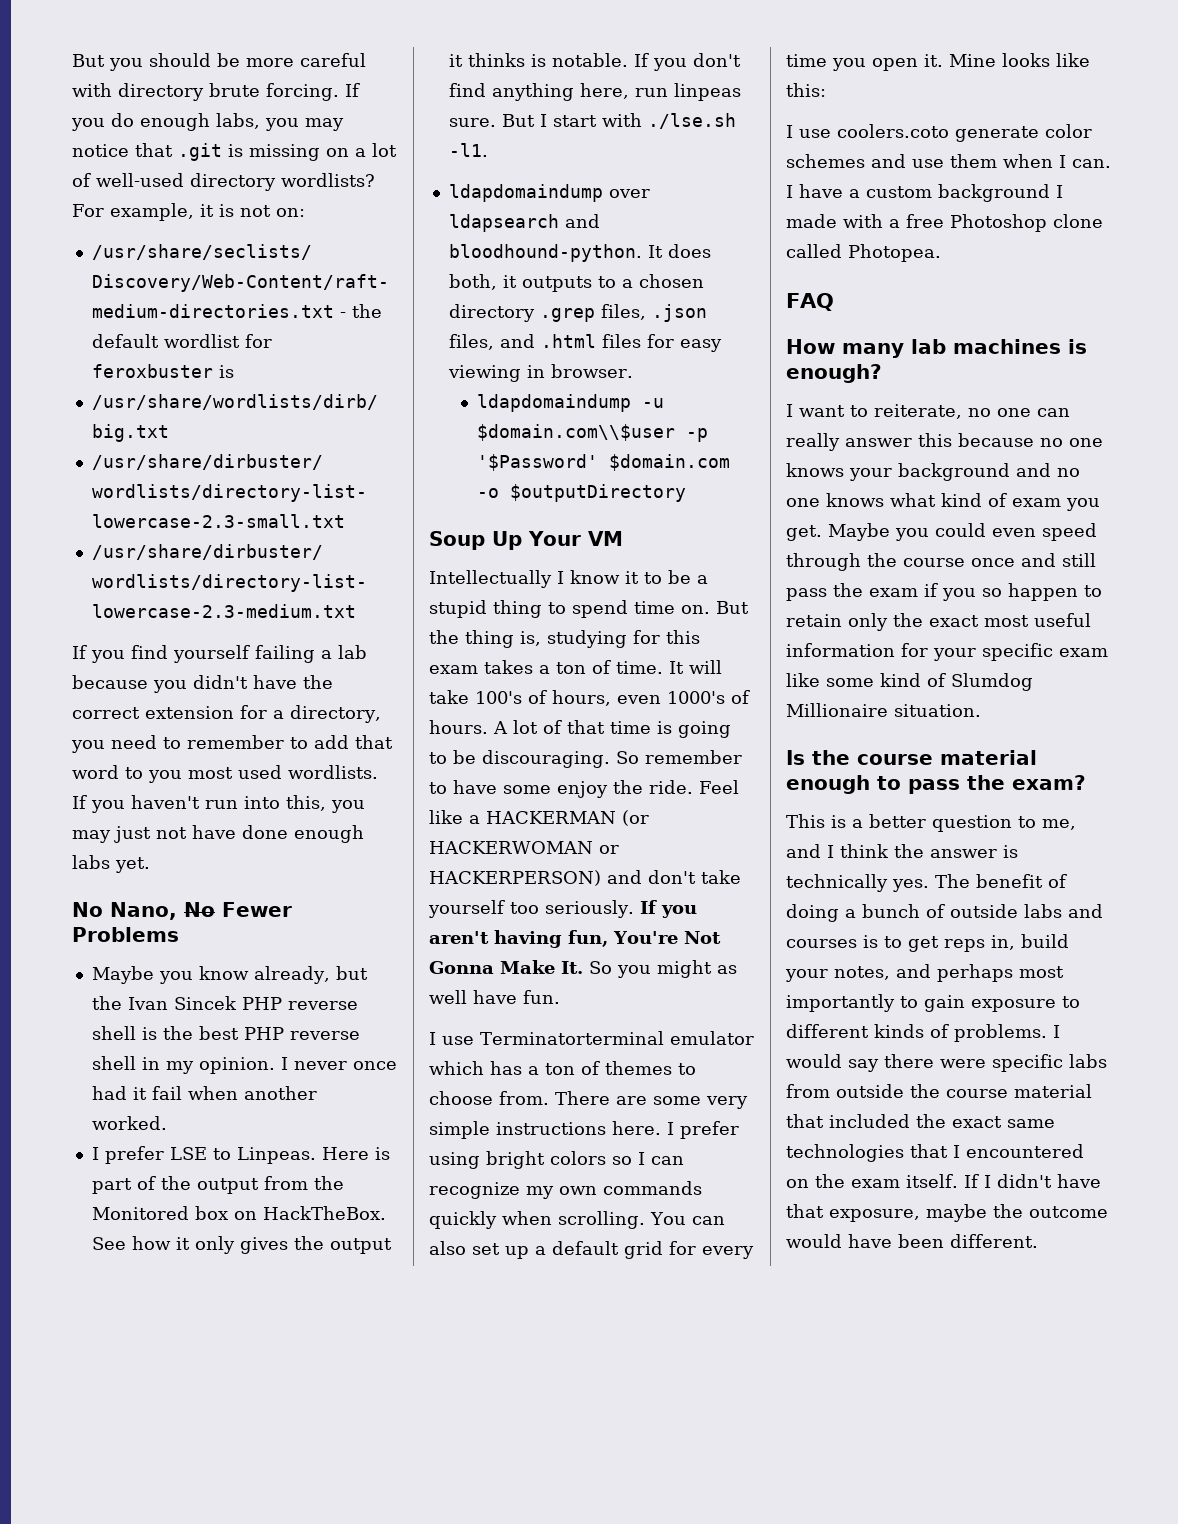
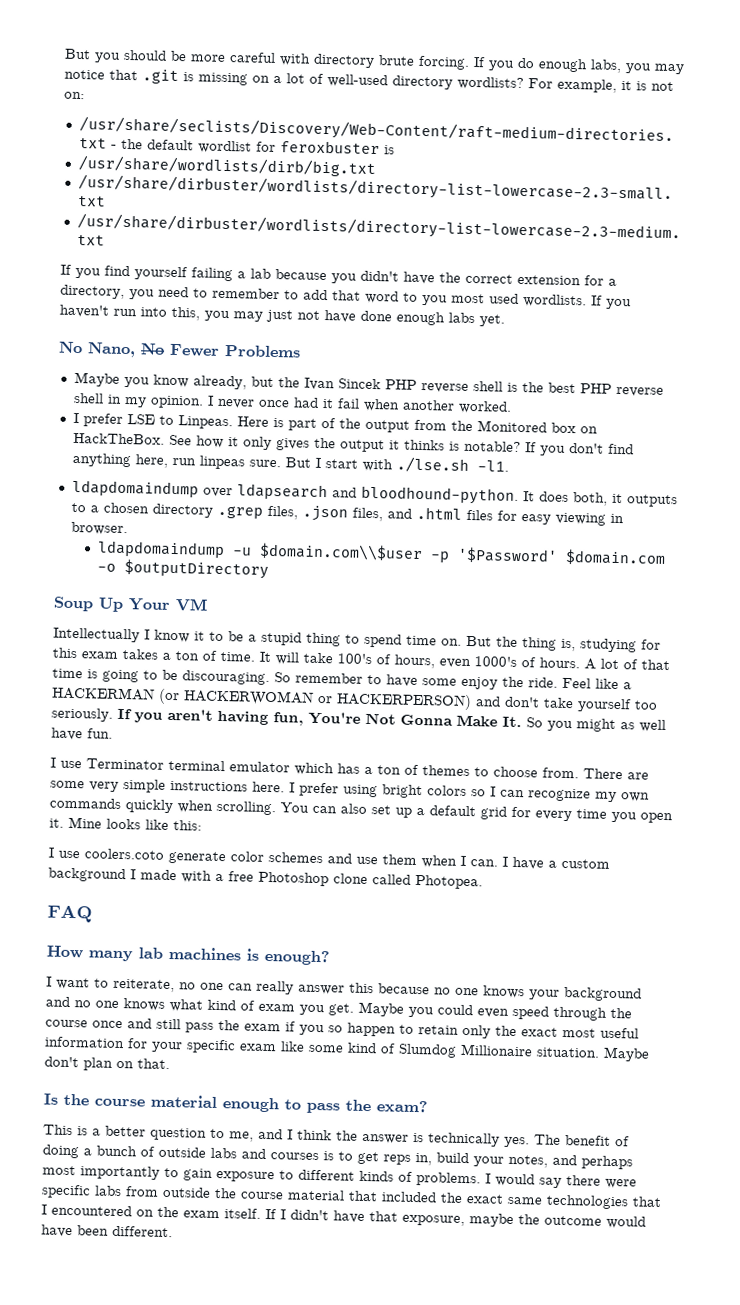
[551,53,628,67] notable. -> [463,440,521,452] notable?
[480,1031,664,1045] Terminatorterminal -> [86,758,225,772] Terminator terminal
(981, 710) none -> [603,1046,650,1062] [44,1056,170,1071] Maybe don't plan on that.

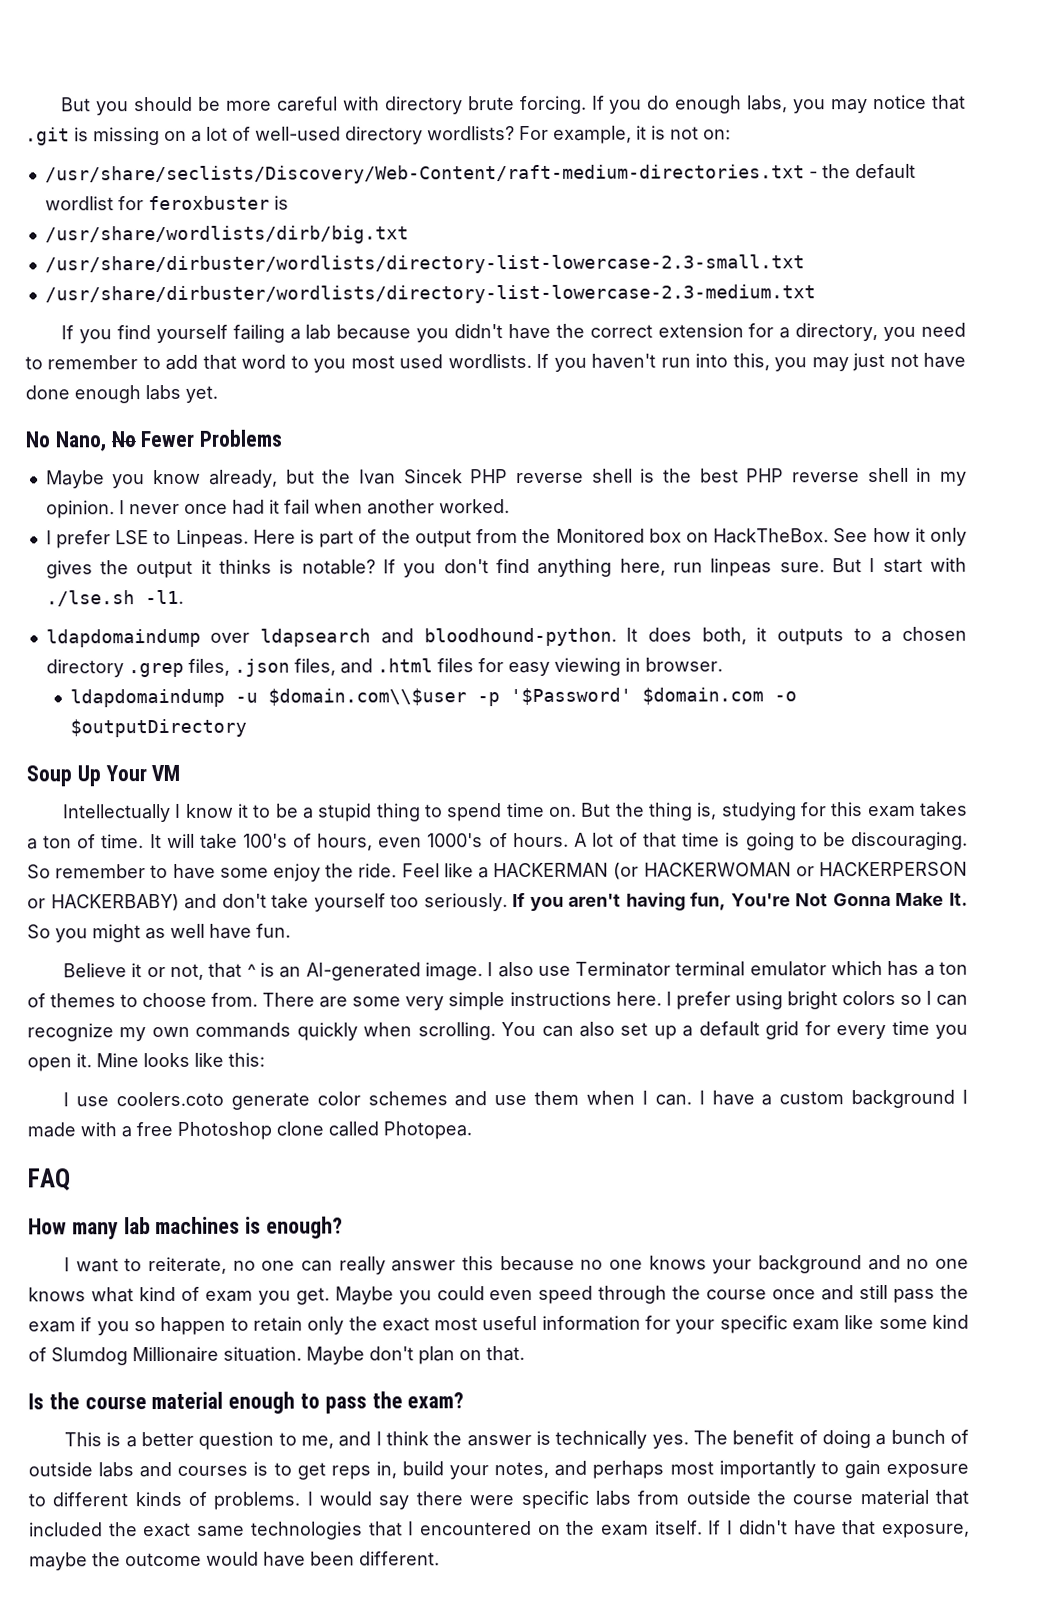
[336,692,472,711] HACKERPERSON) -> [819,861,969,877] [27,893,180,912] HACKERPERSON or HACKERBABY)
[50,757,56,768] I -> [63,961,534,981] Believe it or not, that ^ is an AI-generated image. I also

